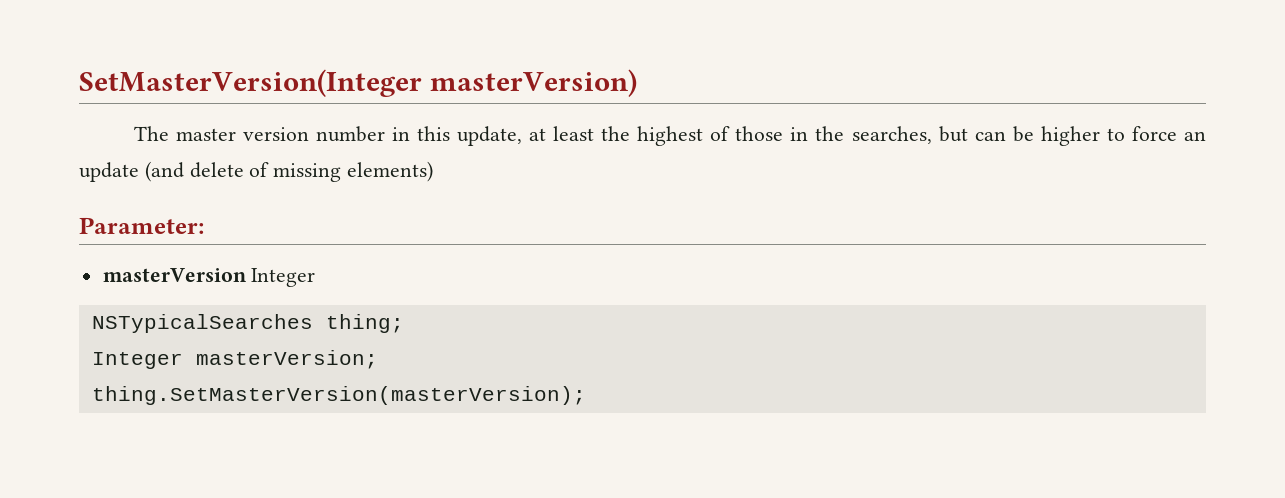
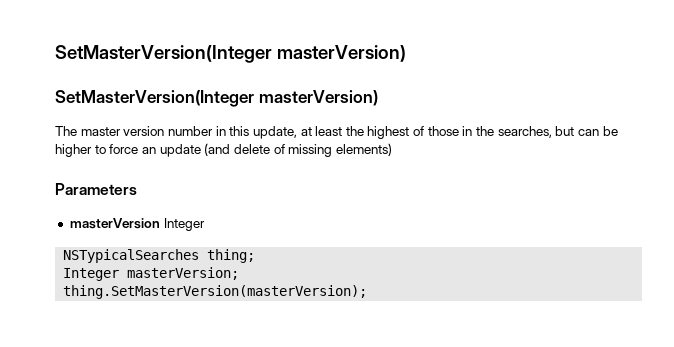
[79,69,637,97] SetMasterVersion(Integer masterVersion) -> [55,45,406,63] [55,90,378,107] SetMasterVersion(Integer masterVersion) // SetMasterVersion(Integer masterVersion)
[79,217,204,234] Parameter: -> [55,183,137,195] Parameters

